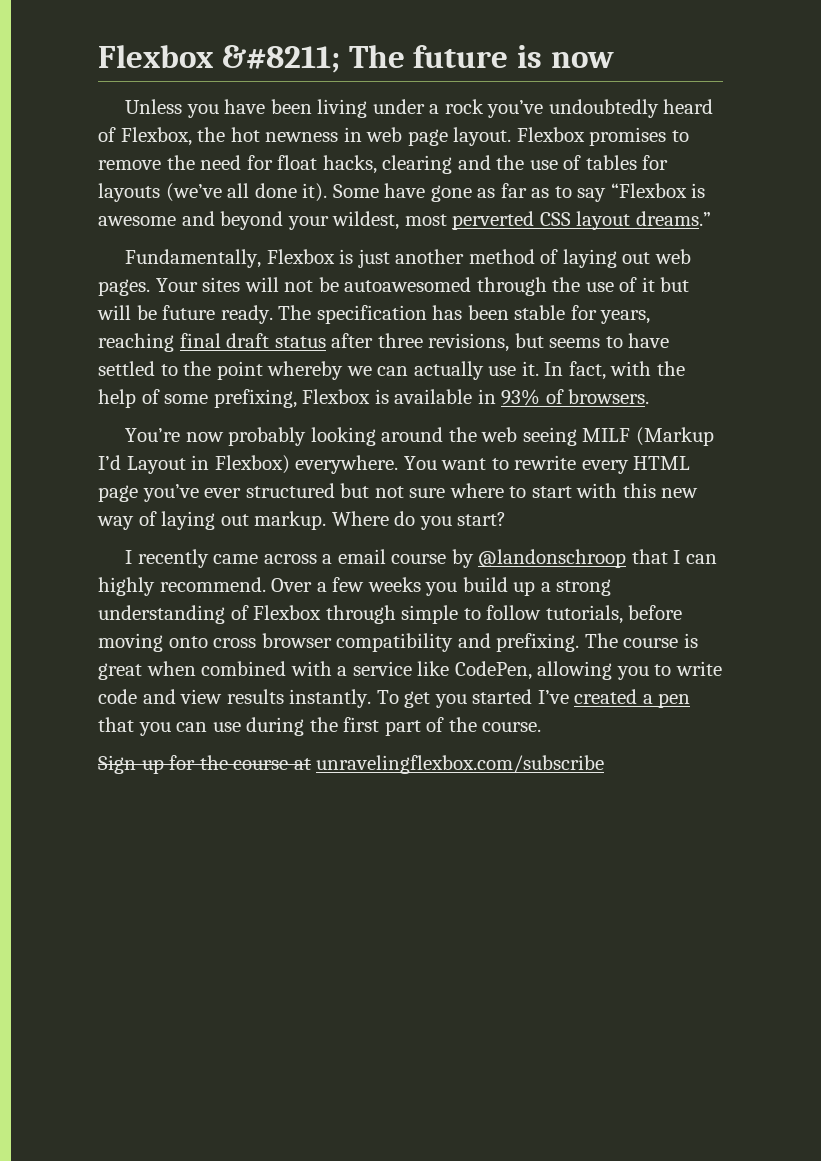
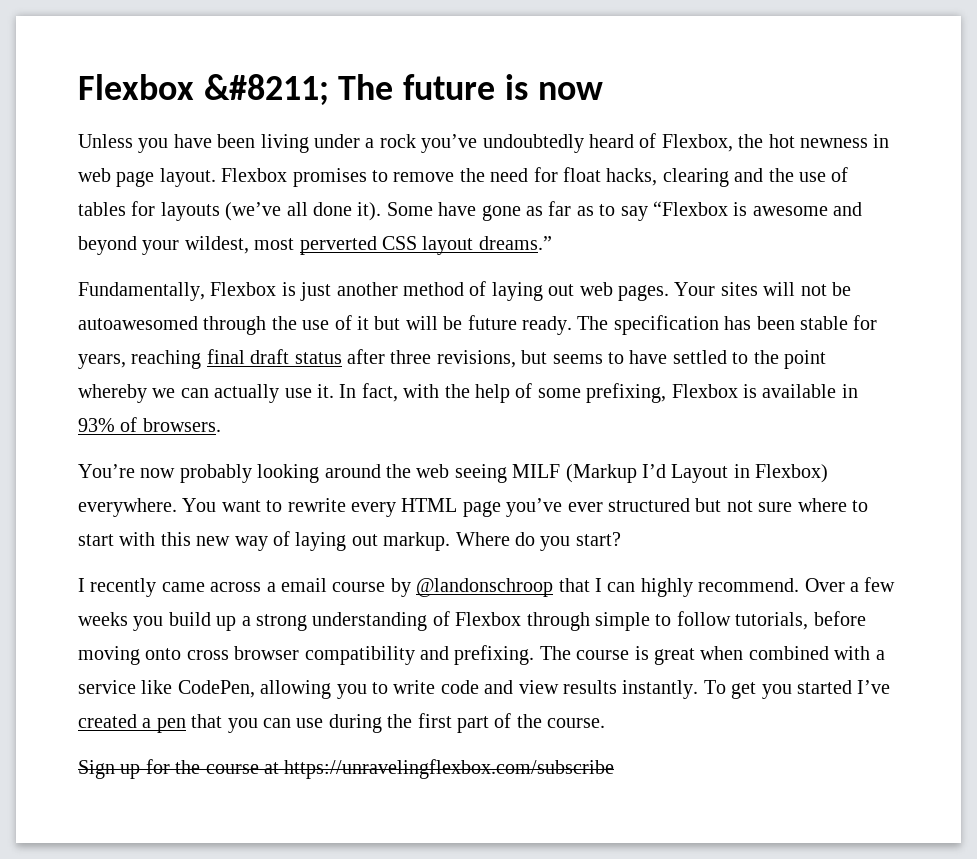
[316,755,605,774] unravelingflexbox.com/subscribe -> [284,759,615,779] https://unravelingflexbox.com/subscribe

